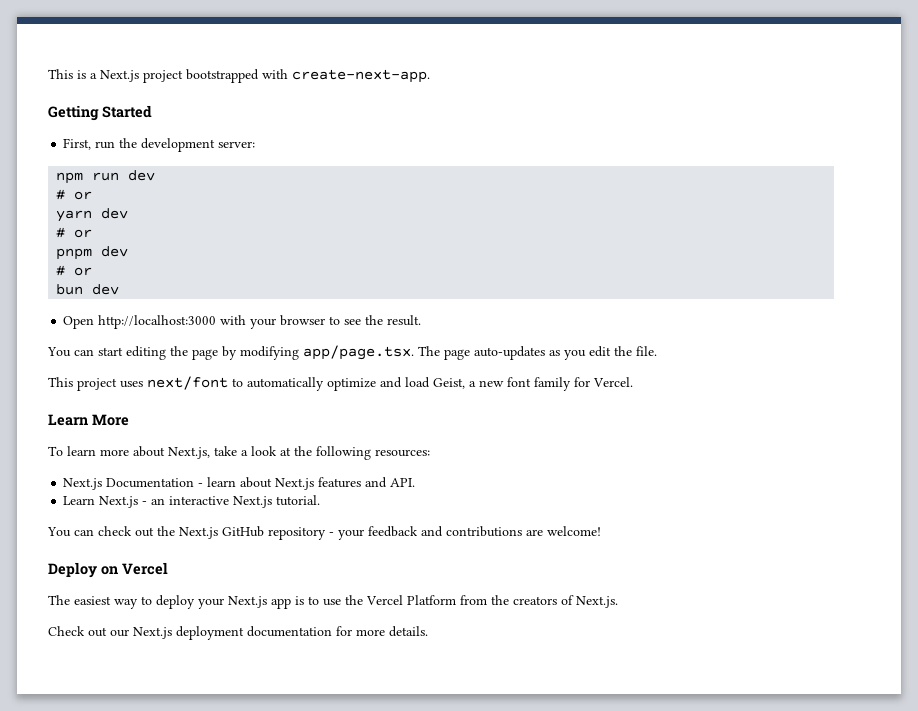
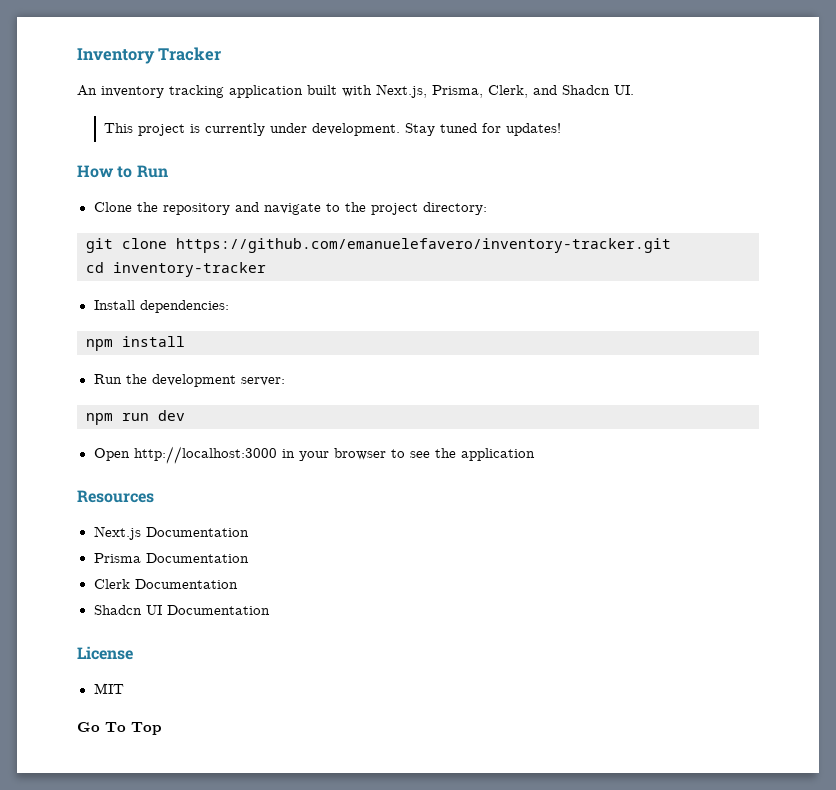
[48,69,430,83] [48,105,152,121] [63,138,116,150] This is a Next.js project bootstrapped with create-next-app. // Getting Started // First, run -> [77,47,222,64] [77,84,634,98] [104,123,562,136] [77,165,168,178] [93,202,487,215] [86,238,671,253] [86,262,266,277] [93,300,229,313] [86,336,185,351] [93,374,122,384] Inventory Tracker // An inventory tracking application built with Next.js, Prisma, Clerk, and Shadcn UI. // This project is currently under development. Stay tuned for updates! // How to Run // Clone the repository and navigate to the project directory: // git clone https://github.com/emanuelefavero/inventory-tracker.git // cd inventory-tracker // Install dependencies: // npm install // Run
[56,189,93,200] [56,208,129,222] [56,227,93,238] [56,246,129,260] [56,265,93,276] [56,284,120,295] // # or // yarn dev // # or // pnpm dev // # or // bun dev -> (185, 415) none
[220,315,247,325] with -> [281,449,295,458] in
[387,315,422,326] [47,345,657,360] [48,376,633,391] [48,414,129,426] [48,446,430,460] [63,477,416,490] [63,495,321,508] [47,526,601,540] [48,562,168,578] [48,595,618,609] [48,626,428,640] result. // You can start editing the page by modifying app/page.tsx. The page auto-updates as you edit the file. // This project uses next/font to automatically optimize and load Geist, a new font family for Vercel. // Learn More // To learn more about Next.js, take a look at the following resources: // Next.js Documentation - learn about Next.js features and API. // Learn Next.js - an interactive Next.js tutorial. // You can check out the Next.js GitHub repository - your feedback and contributions are welcome! // Deploy on Vercel // The easiest way to deploy your Next.js app is to use the Vercel Platform from the creators of Next.js. // Check out our Next.js deployment documentation for more details. -> [460,448,535,461] [77,490,154,503] [93,526,249,540] [93,553,249,563] [93,579,238,589] [93,605,270,615] [77,646,133,660] [93,683,124,694] [77,722,162,735] application // Resources // Next.js Documentation // Prisma Documentation // Clerk Documentation // Shadcn UI Documentation // License // MIT // Go To Top

